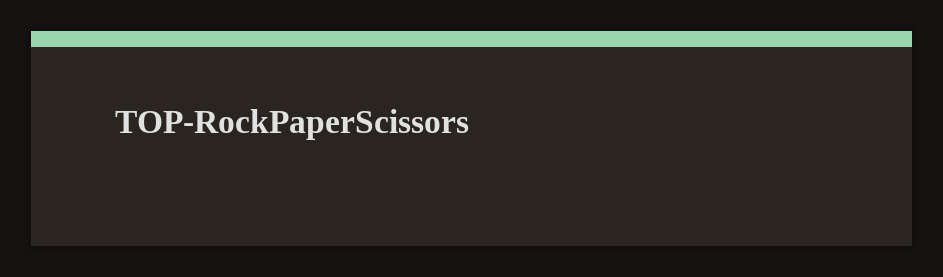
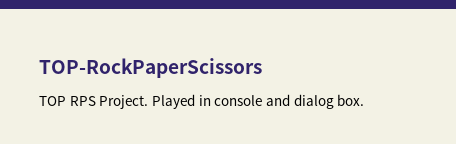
(469, 124) none -> [39,94,365,109] // TOP RPS Project. Played in console and dialog box.

